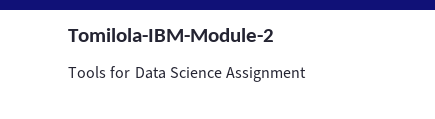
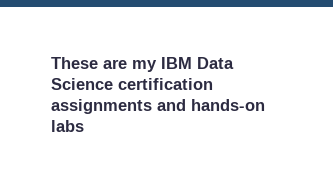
[68,28,274,42] [68,66,307,82] Tomilola-IBM-Module-2 // Tools for Data Science Assignment -> [51,57,234,72] [51,78,213,90] [51,99,265,114] [51,120,84,132] These are my IBM Data Science certification assignments and hands-on labs

